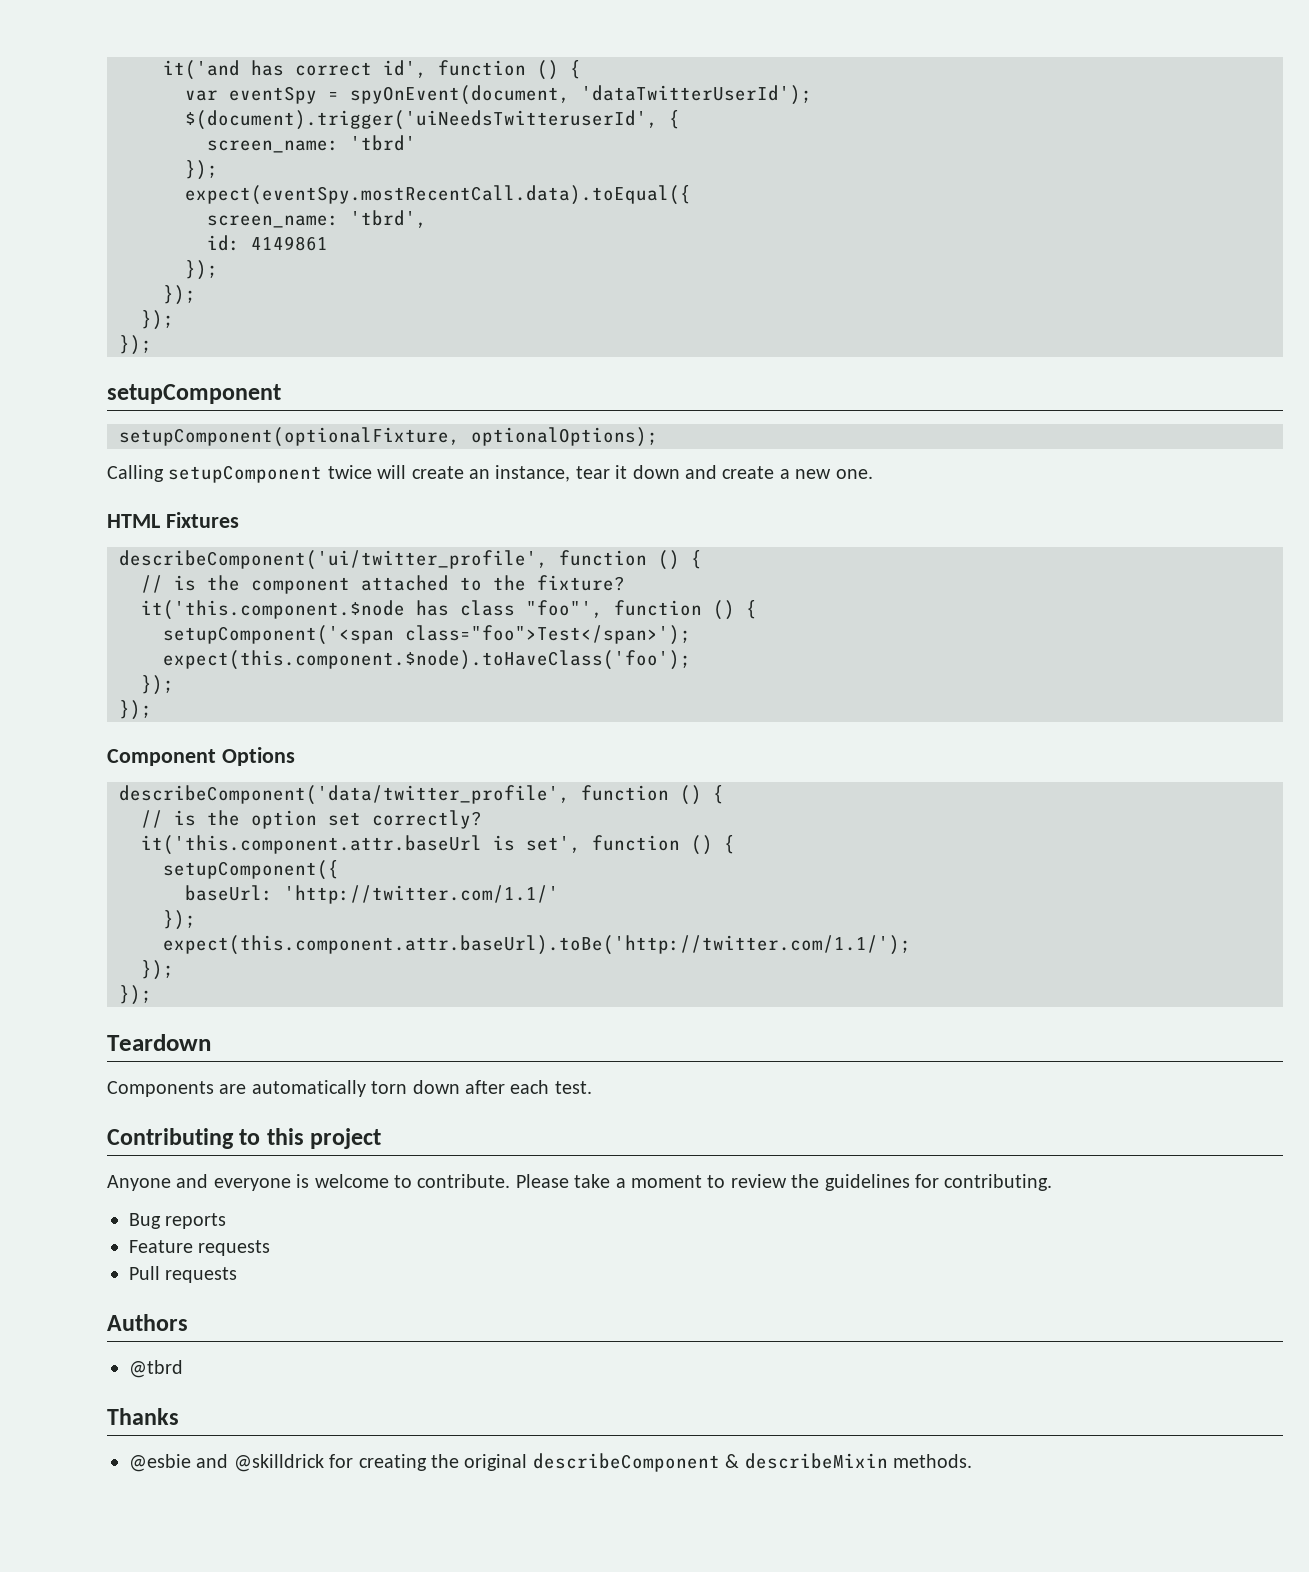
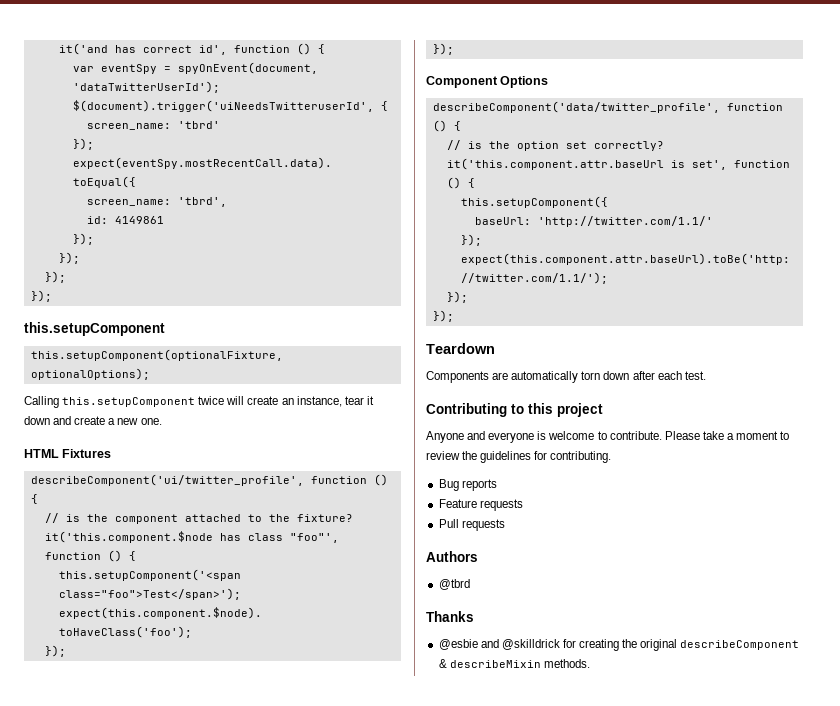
[107,384,281,404] [119,427,460,447] setupComponent // setupComponent(optionalFixture, -> [24,322,165,336] [30,349,283,361] this.setupComponent // this.setupComponent(optionalFixture,
[168,465,323,483] setupComponent -> [62,397,196,407] this.setupComponent
[163,625,394,645] setupComponent('<span -> [58,569,241,581] this.setupComponent('<span
[163,860,339,880] setupComponent({ -> [460,196,608,208] this.setupComponent({

